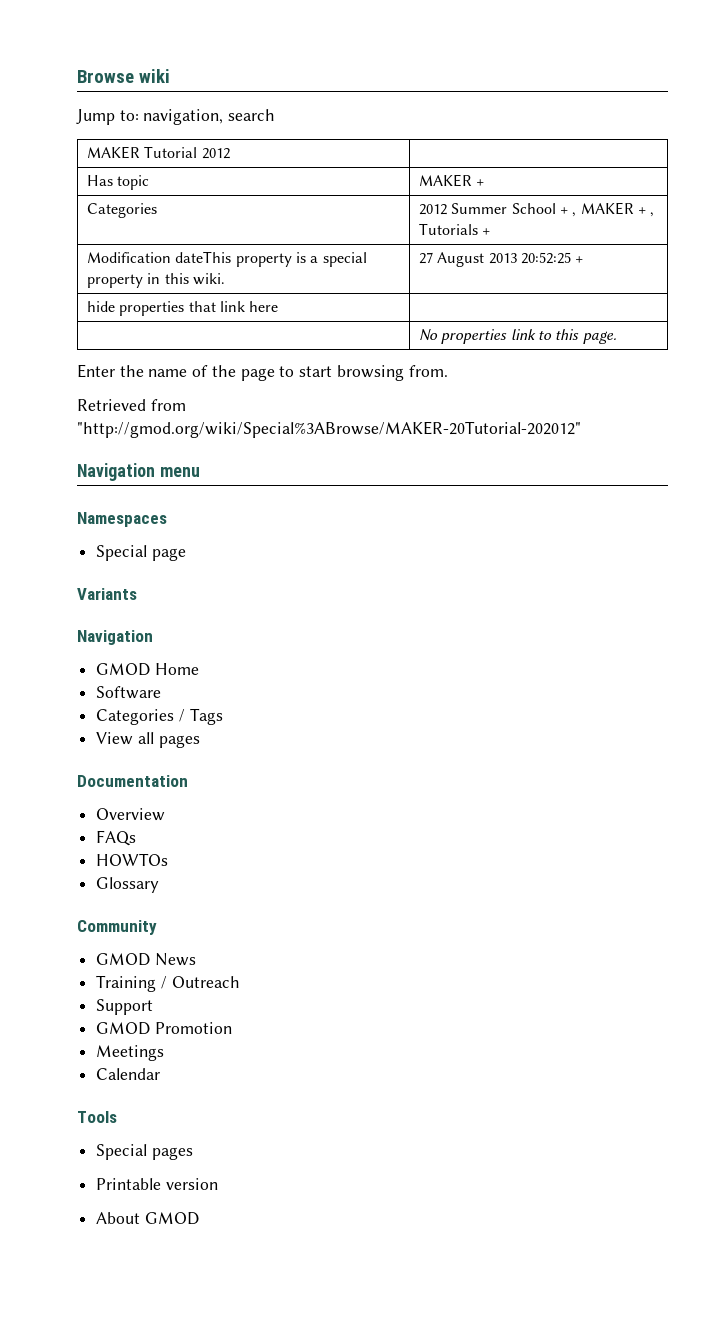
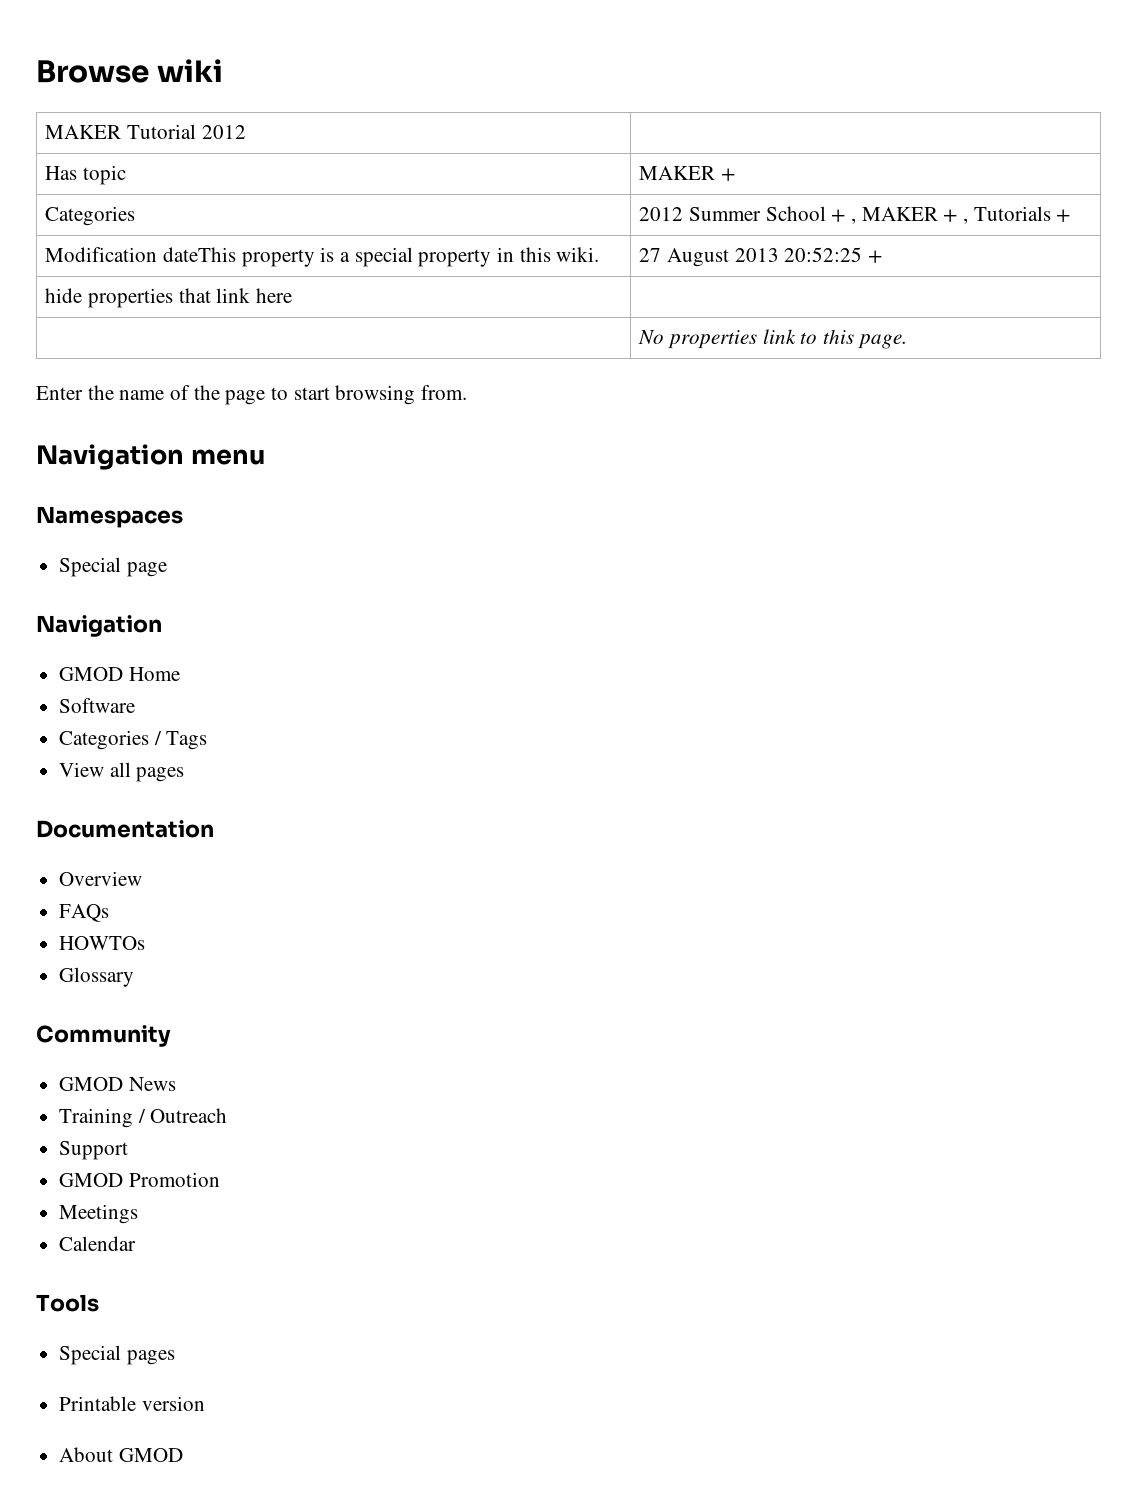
[76,109,276,125] // Jump to: navigation, search -> (223, 70) none
[77,399,186,411] [77,421,581,438] // Retrieved from "http://gmod.org/wiki/Special%3ABrowse/MAKER-20Tutorial-202012" -> (468, 392) none
[77,588,137,600] // Variants -> (167, 569) none

